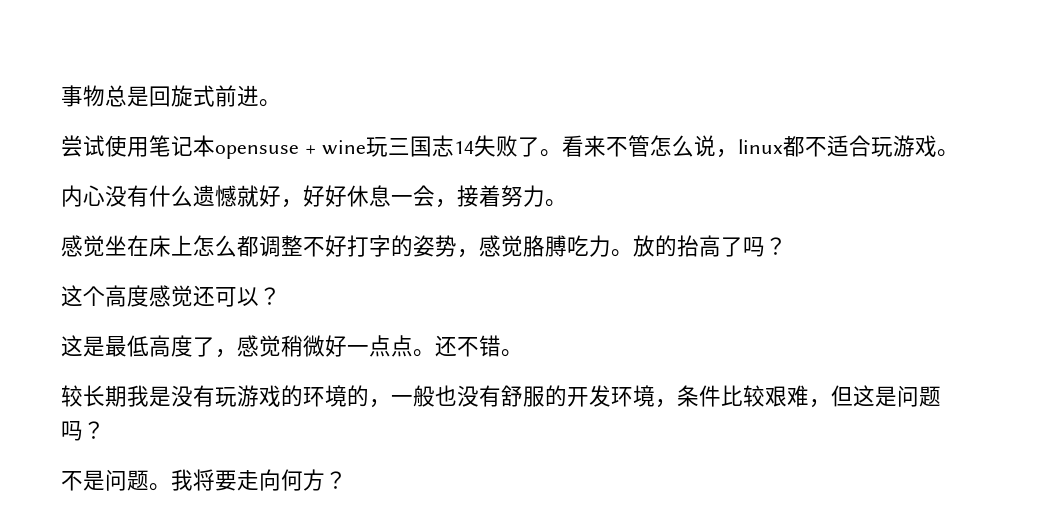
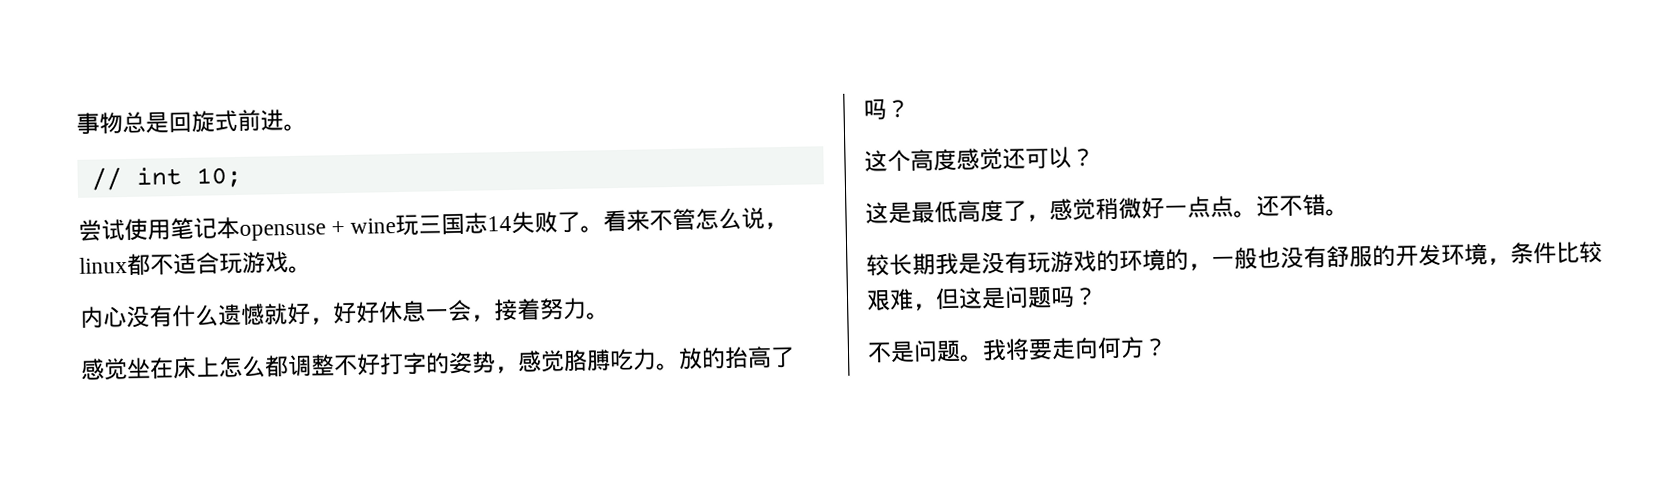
(281, 103) none -> [90,166,242,191] // // int 10;

